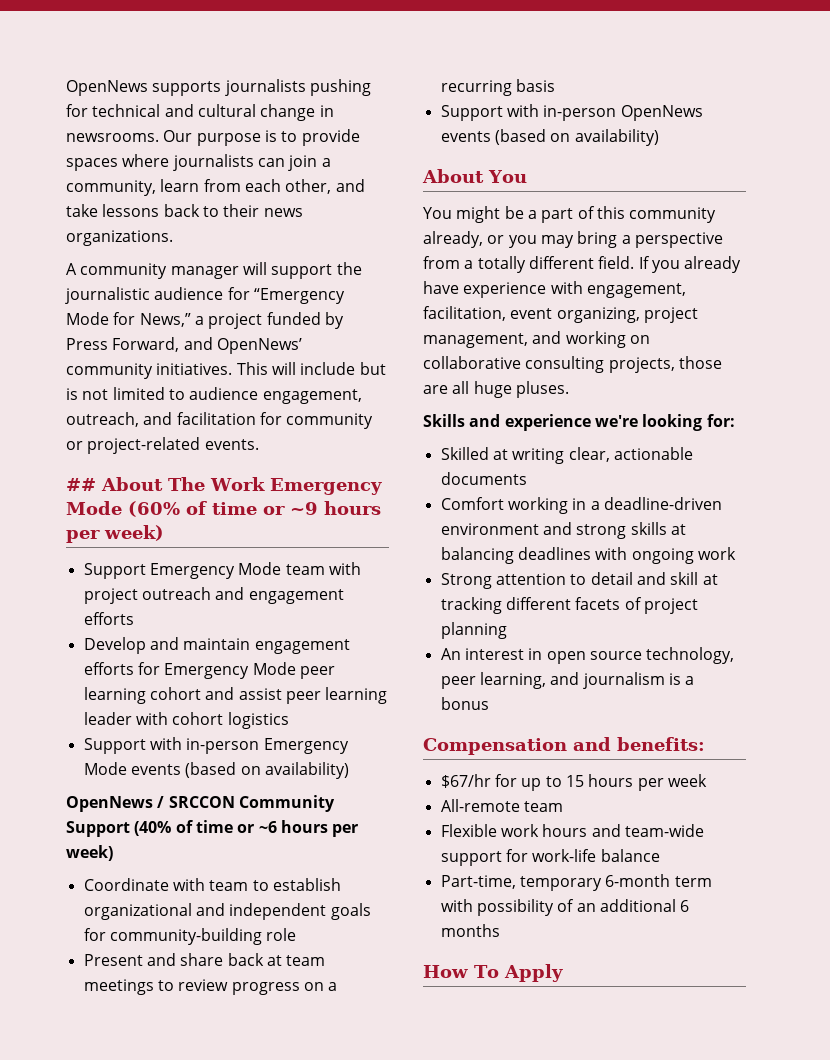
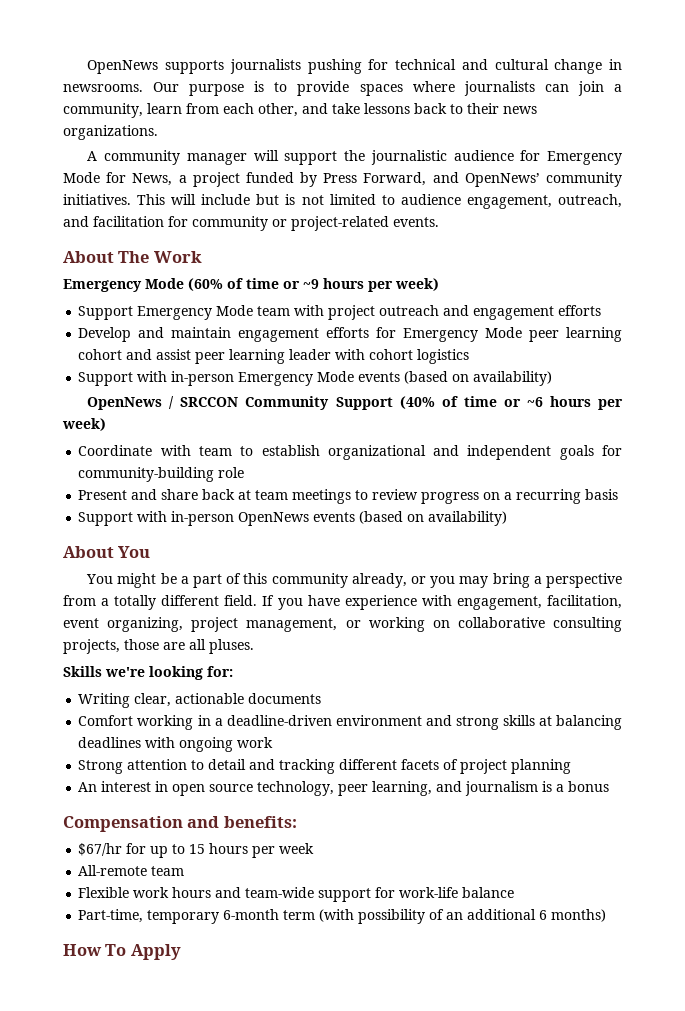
[253,288,345,304] “Emergency -> [547,151,622,165] Emergency
[139,313,191,327] News,” -> [132,173,173,186] News,
[66,478,96,491] ## -> (439, 222) none
(265, 484) none -> (202, 257) //
[684,256,742,273] already -> (303, 604) none
[532,331,562,344] and -> [345,620,361,628] or
[473,381,512,398] huge -> (206, 644) none
[469,414,591,431] and experience -> (102, 671) none
[440,447,565,464] Skilled at writing -> [78,693,131,708] Writing
[670,572,718,585] skill at -> (276, 764) none
[440,899,473,912] with -> [319,909,355,922] (with
[440,924,500,937] months -> [551,909,607,922] months)

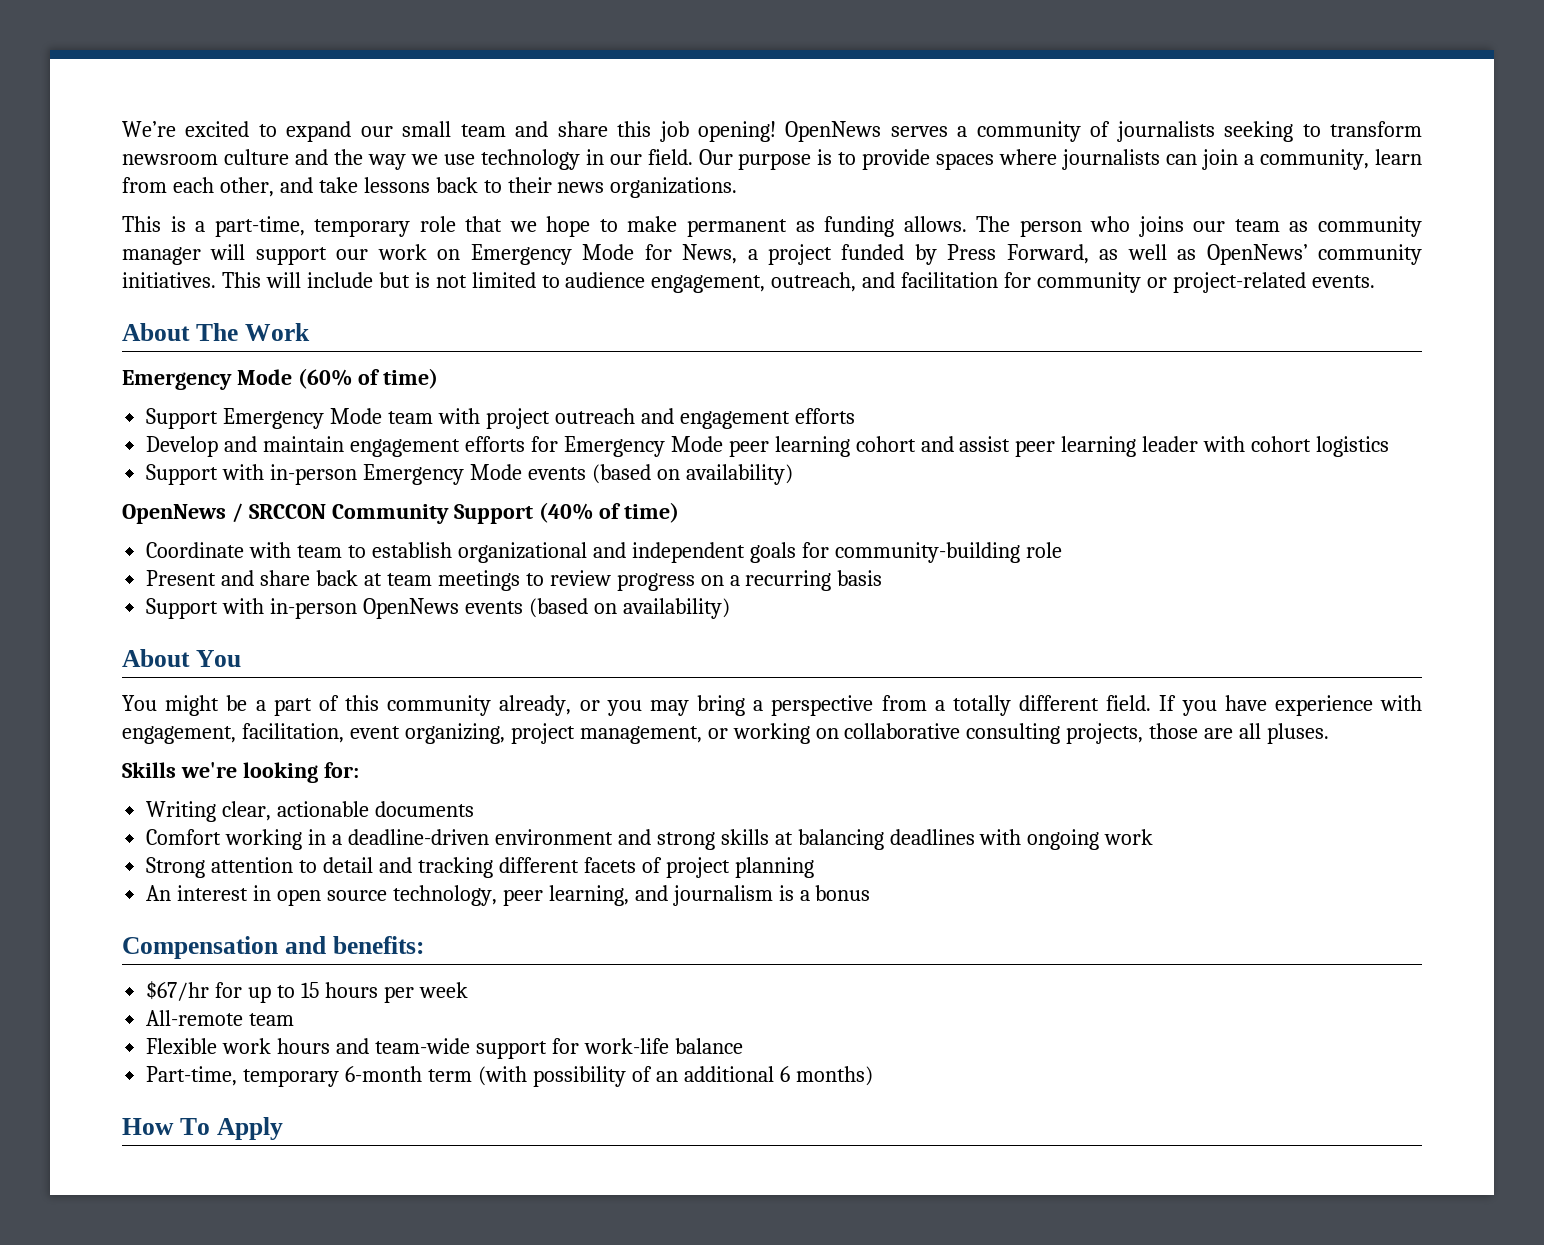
[87,59,622,74] [63,84,143,92] OpenNews supports journalists pushing for technical and cultural change in newsrooms. -> [122,121,1423,142] [122,149,693,170] We’re excited to expand our small team and share this job opening! OpenNews serves a community of journalists seeking to transform newsroom culture and the way we use technology in our field.
[87,150,541,165] A community manager will support the journalistic audience for -> [122,216,1422,237] [122,244,461,265] This is a part-time, temporary role that we hope to make permanent as funding allows. The person who joins our team as community manager will support our work on
[432,172,459,183] and -> [1099,244,1197,260] as well as
[246,278,439,292] time or ~9 hours per week) -> [382,368,438,389] time)
[463,396,624,410] [62,418,106,431] time or ~6 hours per week) -> [623,502,679,523] time)

